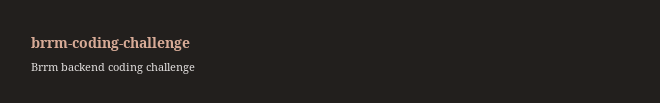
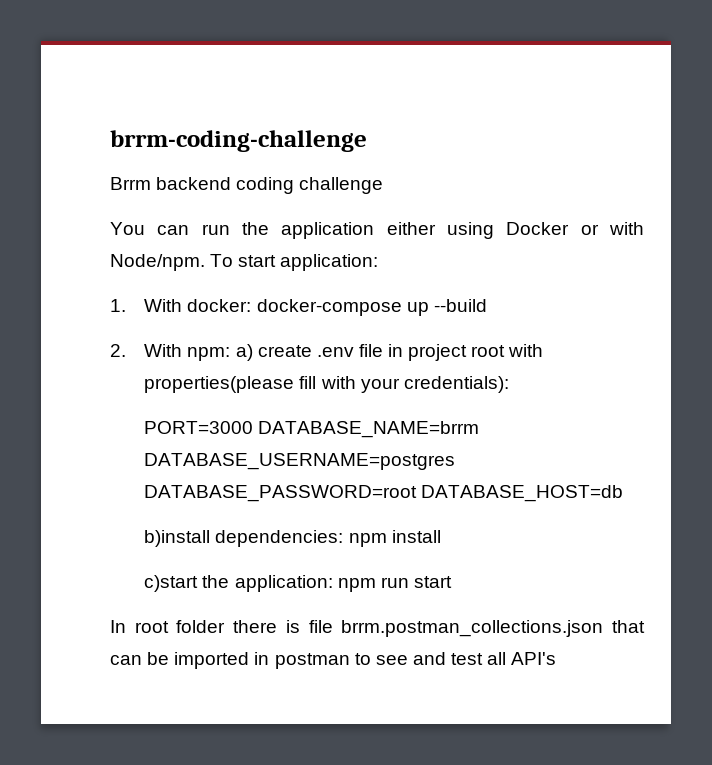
(195, 68) none -> [110,222,644,239] [110,254,379,271] [110,299,487,316] [110,344,544,361] [144,376,509,393] [144,421,480,438] [144,453,456,470] [144,485,624,502] [144,530,441,547] [144,575,452,592] [110,620,645,637] [110,652,557,669] // You can run the application either using Docker or with Node/npm. To start application: // 1. With docker: docker-compose up --build // 2. With npm: a) create .env file in project root with properties(please fill with your credentials): // PORT=3000 DATABASE_NAME=brrm DATABASE_USERNAME=postgres DATABASE_PASSWORD=root DATABASE_HOST=db // b)install dependencies: npm install // c)start the application: npm run start // In root folder there is file brrm.postman_collections.json that can be imported in postman to see and test all API's

